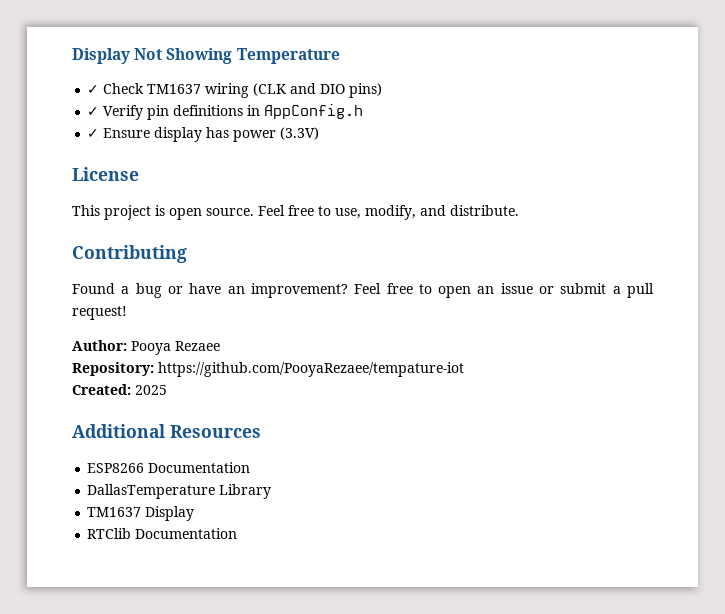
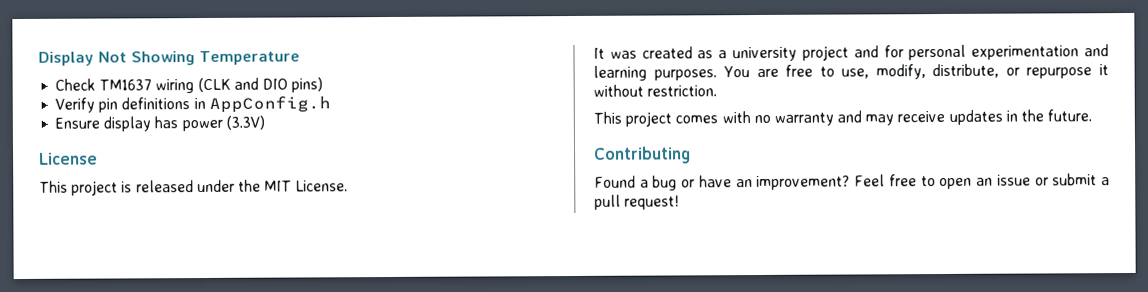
[87,85,100,94] ✓ -> (300, 58) none
[87,107,100,116] ✓ -> (324, 85) none
[87,129,100,138] ✓ -> (331, 104) none
[169,205,519,220] open source. Feel free to use, modify, and distribute. -> [135,179,349,193] [593,44,1109,62] [593,63,1109,81] [593,84,718,97] [593,109,1093,127] released under the MIT License. // It was created as a university project and for personal experimentation and learning purposes. You are free to use, modify, distribute, or repurpose it without restriction. // This project comes with no warranty and may receive updates in the future.
[72,340,220,355] [72,362,464,377] [72,384,167,395] [72,424,261,438] [87,462,251,473] [87,484,272,499] [87,506,195,521] [87,528,238,539] // Author: Pooya Rezaee // Repository: https://github.com/PooyaRezaee/tempature-iot // Created: 2025 // Additional Resources // ESP8266 Documentation // DallasTemperature Library // TM1637 Display // RTClib Documentation -> (680, 202) none

